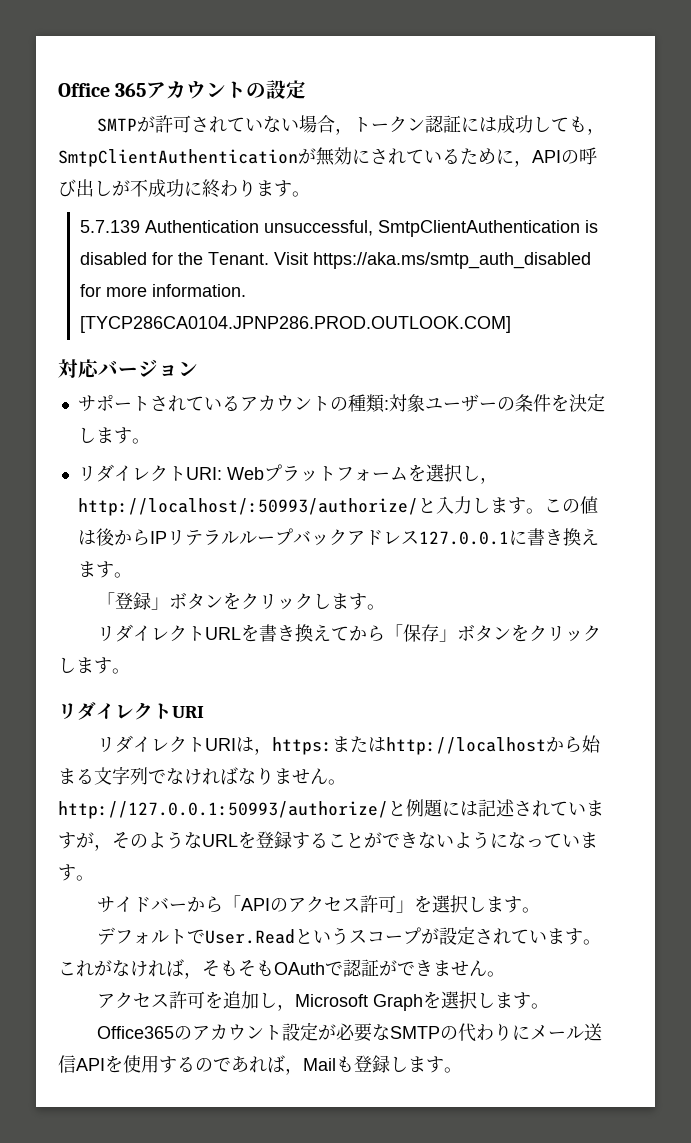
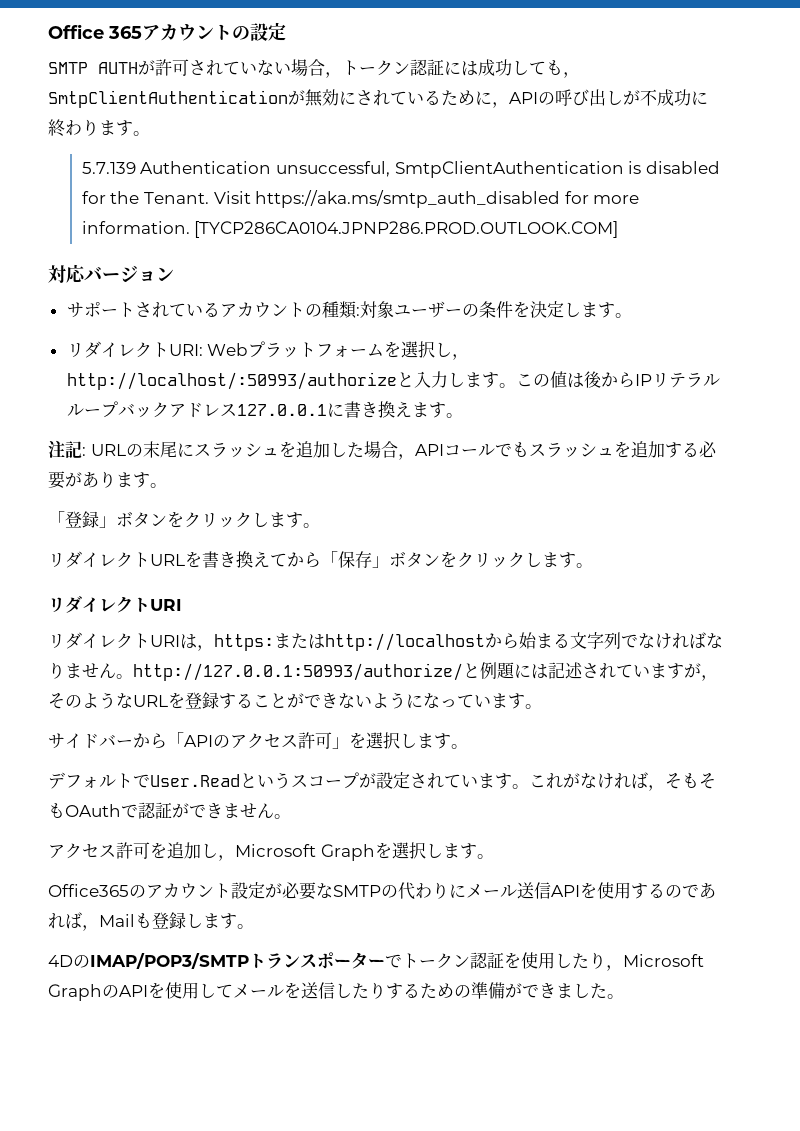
(138, 125) none -> [98,62,138,74] AUTH
[77,498,418,516] http://localhost/:50993/authorize/ -> [66,372,397,390] http://localhost/:50993/authorize
(132, 575) none -> [48,440,717,460] [48,471,167,489] // 注記: URLの末尾にスラッシュを追加した場合，APIコールでもスラッシュを追加する必要があります。
(462, 1070) none -> [48,952,704,971] [48,982,624,1001] // 4DのIMAP/POP3/SMTPトランスポーターでトークン認証を使用したり，Microsoft GraphのAPIを使用してメールを送信したりするための準備ができました。

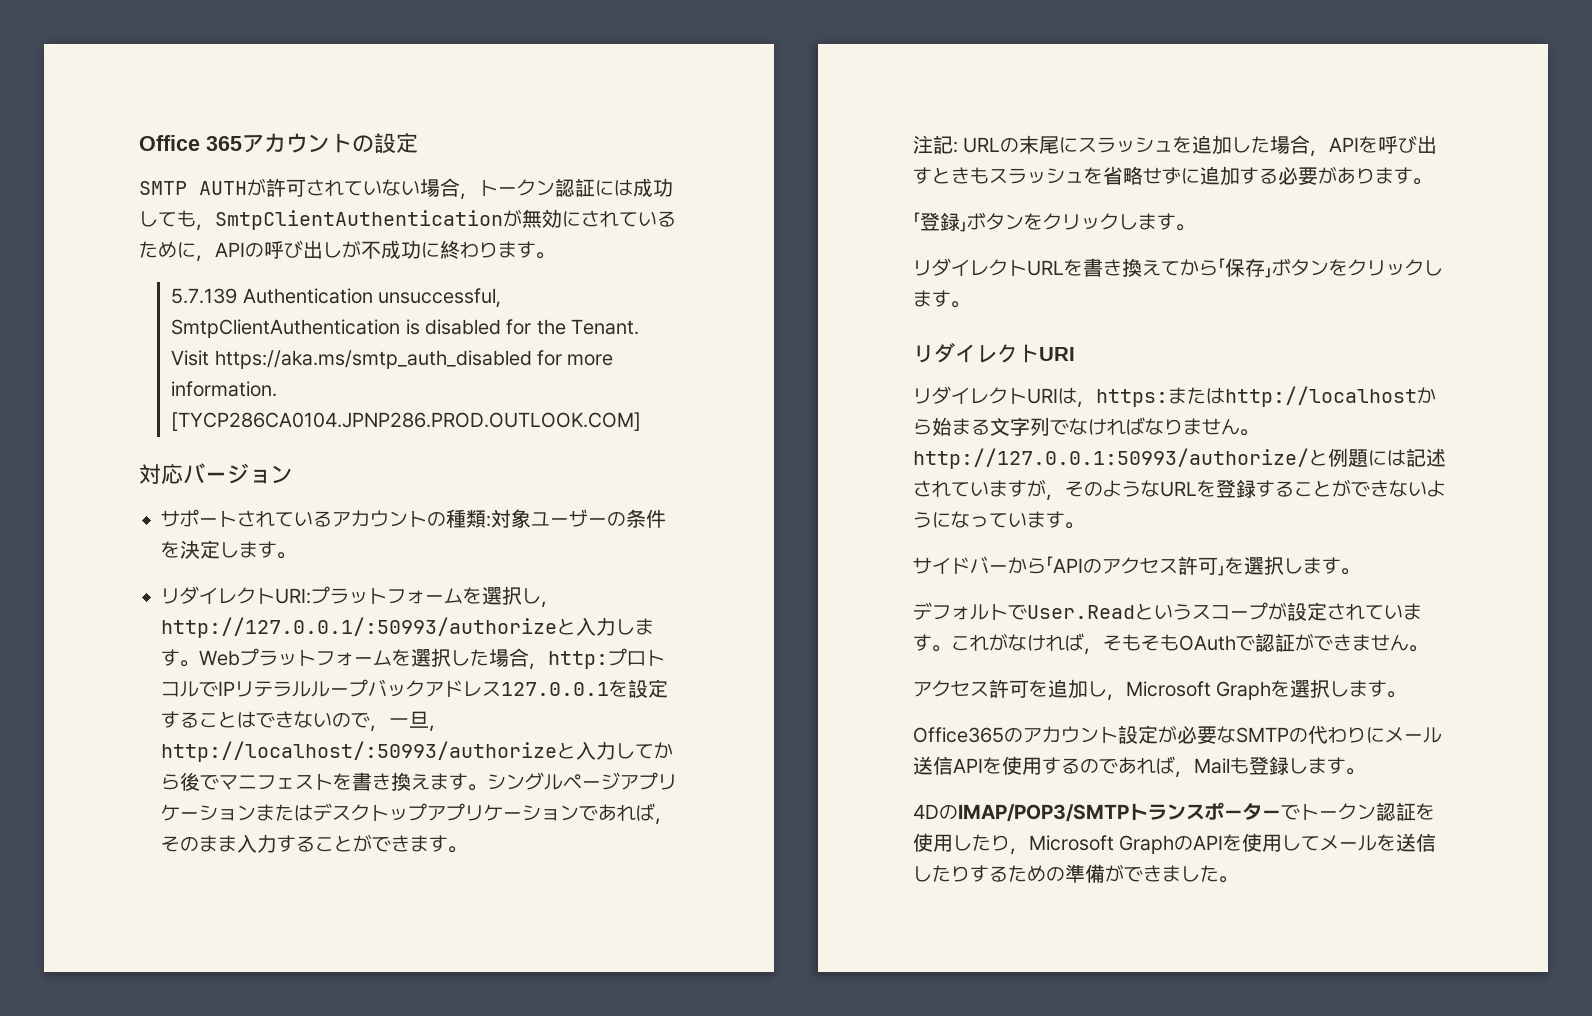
(203, 350) none -> [311,586,560,608] [161,617,654,638] [161,649,199,667] プラットフォームを選択し，http://127.0.0.1/:50993/authorizeと入力します。
[452,354,470,360] [66,371,635,390] ，http://localhost/:50993/authorizeと入力します。この値は後から -> [470,648,665,670] [161,681,218,697] た場合，http:プロトコルで
[326,401,412,418] に書き換え -> [609,679,668,698] [161,711,448,732] [161,741,673,762] [161,772,677,791] [161,803,674,825] [161,834,410,853] を設定することはできないので，一旦，http://localhost/:50993/authorizeと入力してから後でマニフェストを書き換えます。シングルページアプリケーションまたはデスクトップアプリケーションであれば，そのまま入力することができ
[443,443,512,457] コールで -> [1359,135,1438,154] [913,167,970,184] を呼び出すとき
(631, 449) none -> [1103,166,1200,185] 省略せずに

